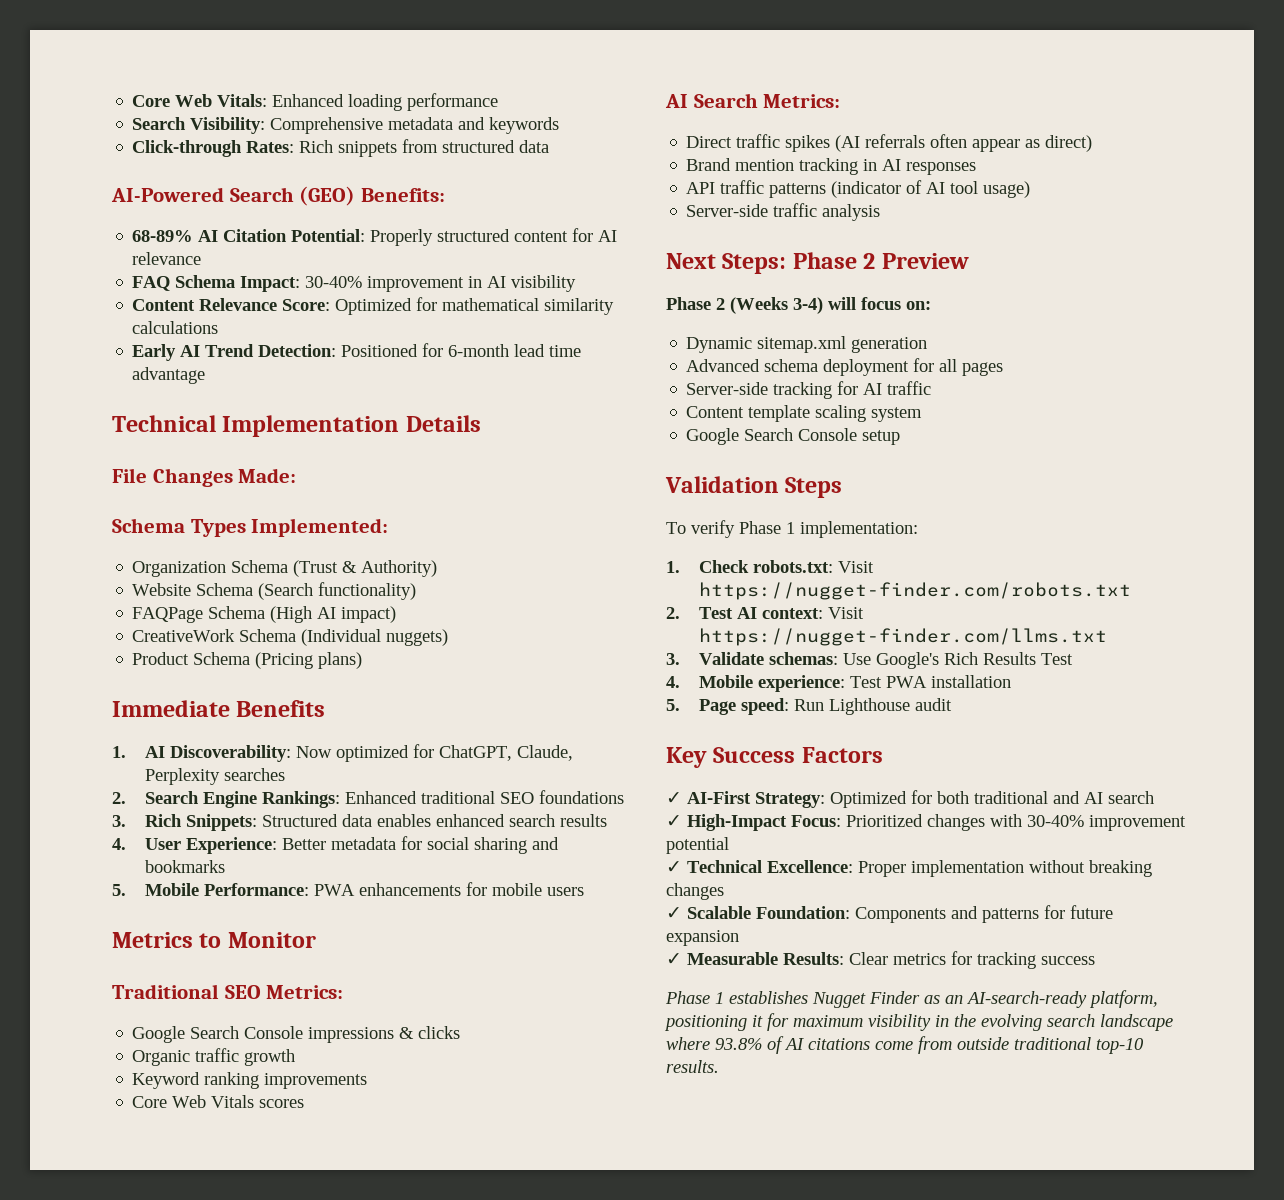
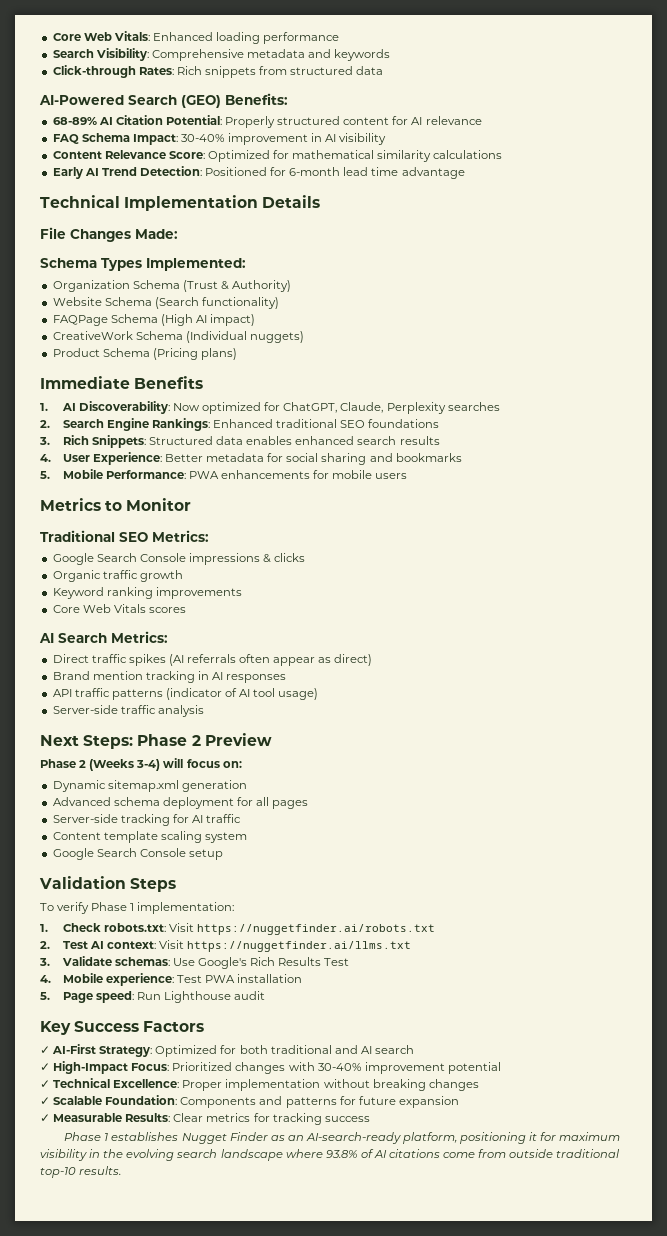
[698,582,1131,600] https://nugget-finder.com/robots.txt -> [197,924,436,935] https://nuggetfinder.ai/robots.txt
[698,628,1107,646] https://nugget-finder.com/llms.txt -> [187,941,412,952] https://nuggetfinder.ai/llms.txt

